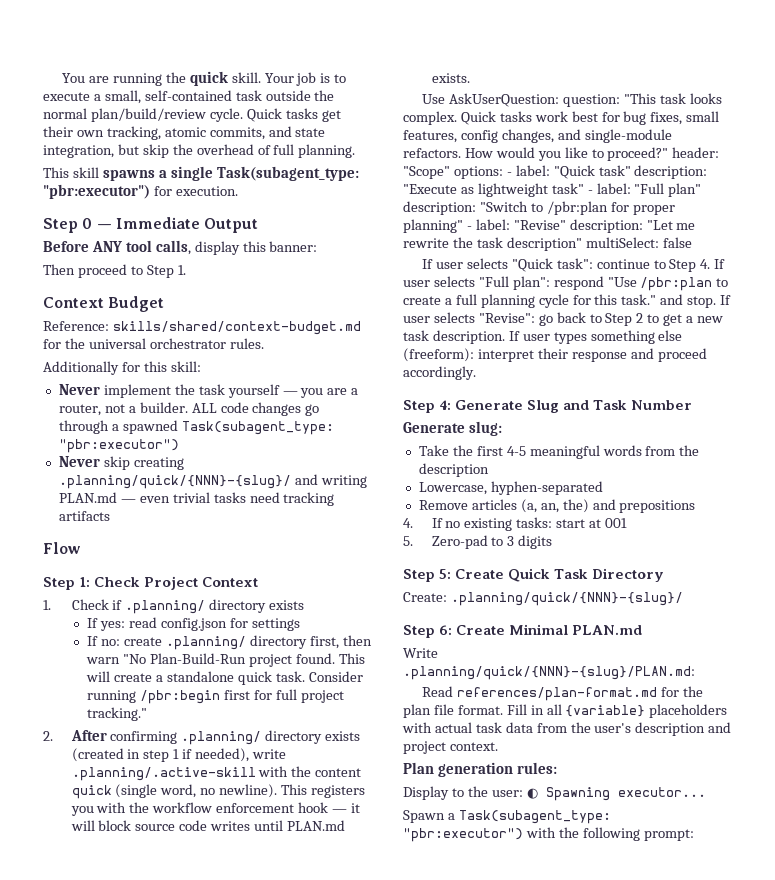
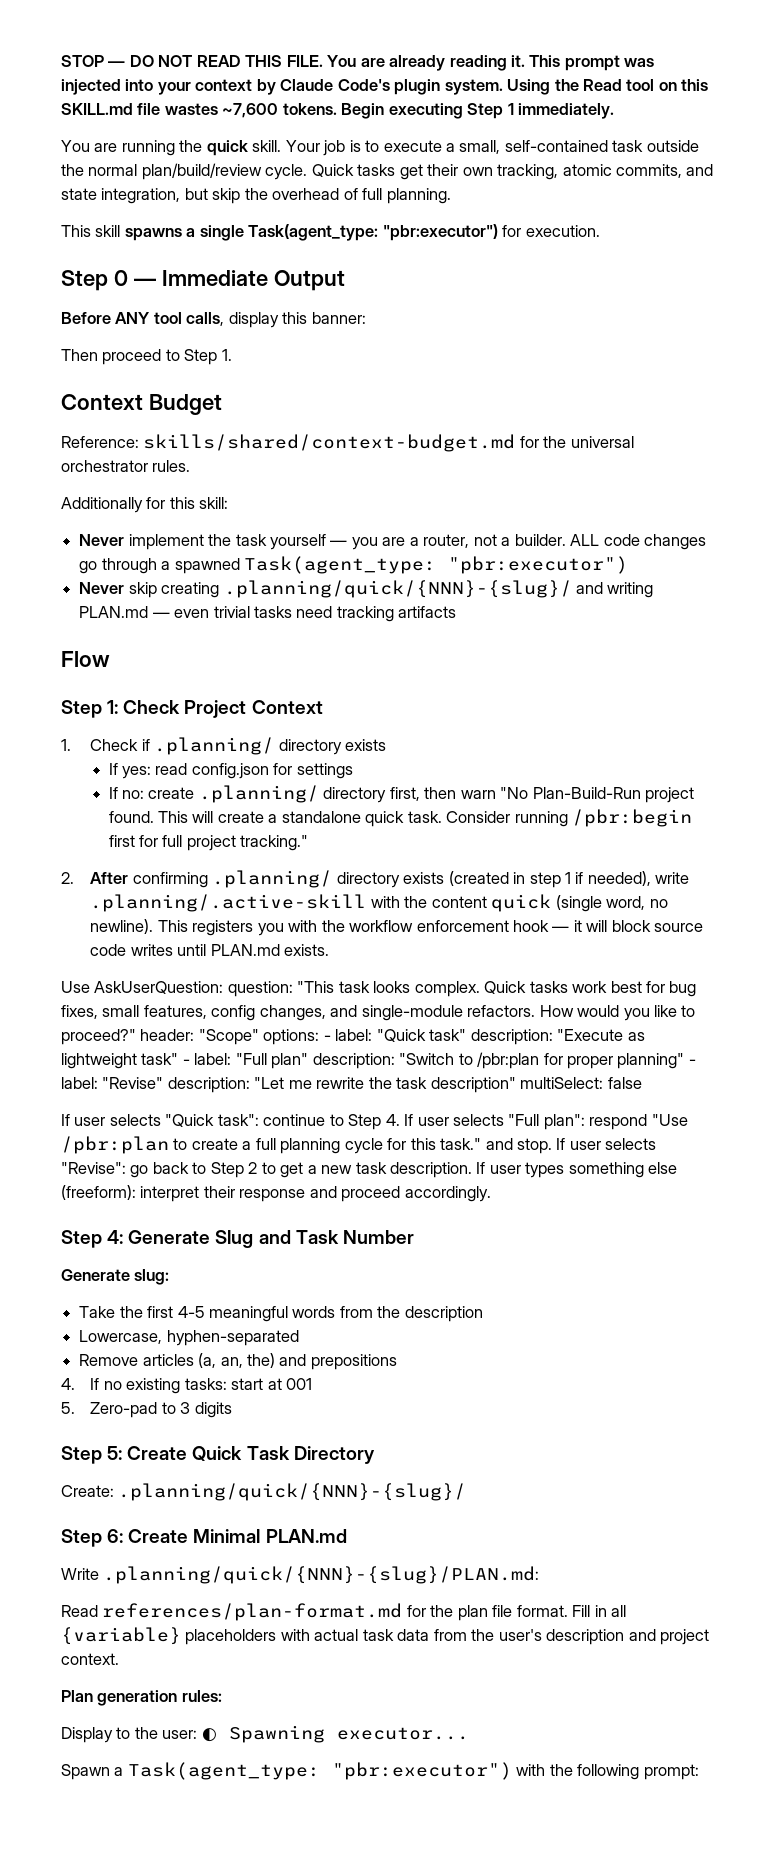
(62, 78) none -> [61,55,655,71] [61,79,709,95] [61,103,615,119] STOP — DO NOT READ THIS FILE. You are already reading it. This prompt was injected into your context by Claude Code's plugin system. Using the Read tool on this SKILL.md file wastes ~7,600 tokens. Begin executing Step 1 immediately. //
[216,166,359,181] Task(subagent_type: -> [248,224,379,241] Task(agent_type:
[181,421,334,435] Task(subagent_type: -> [243,556,436,574] Task(agent_type:
[458,810,611,824] Task(subagent_type: -> [127,1762,320,1780] Task(agent_type:

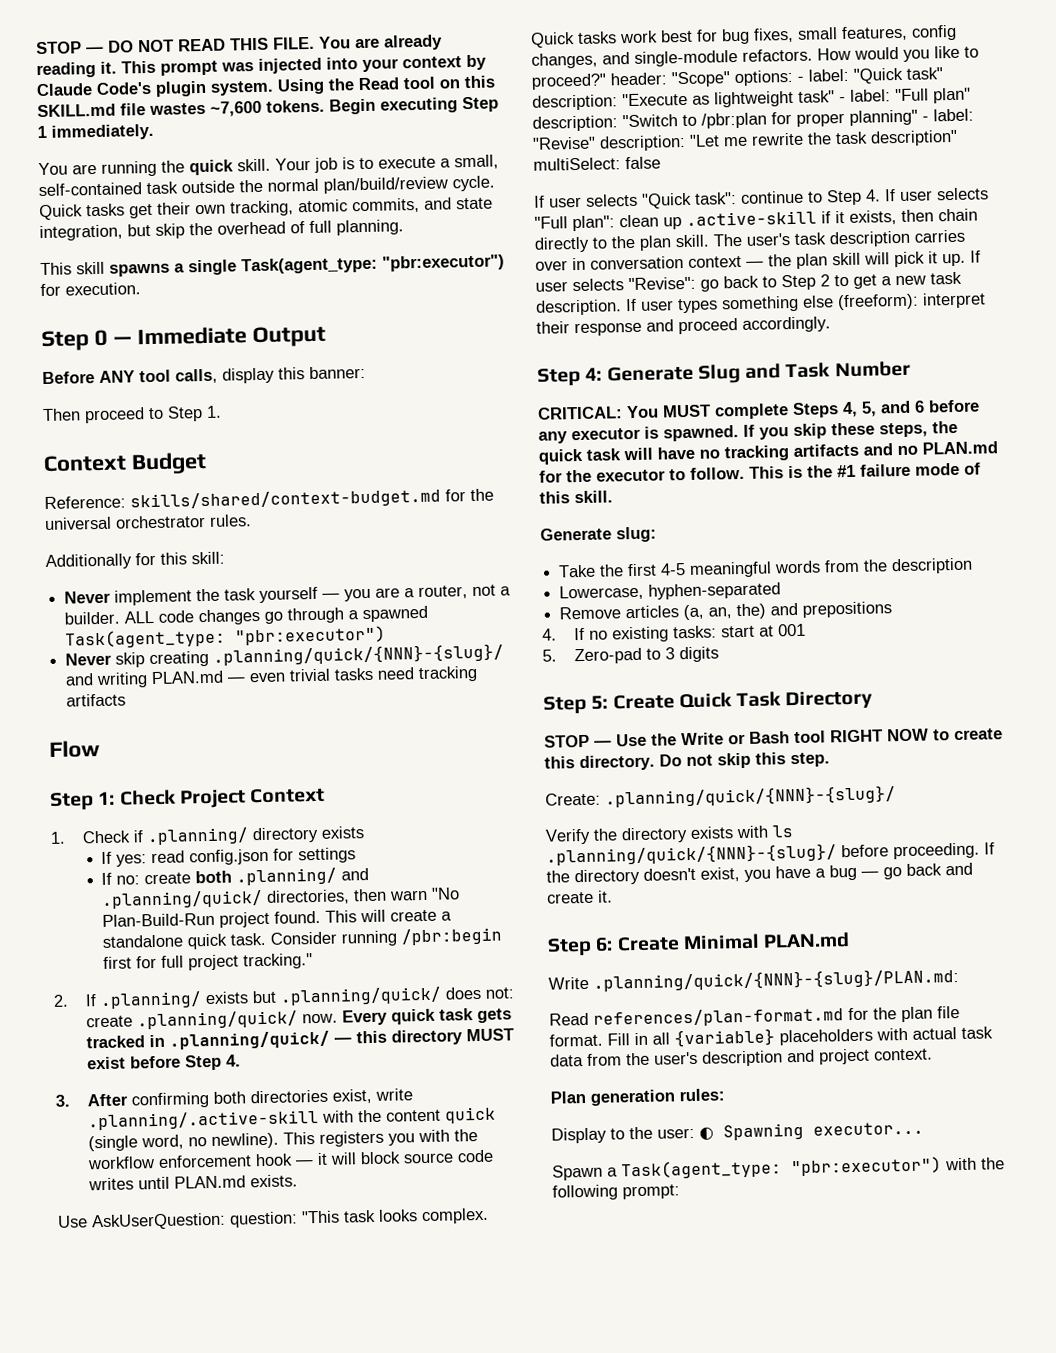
[198,785,420,803] .planning/ directory first, -> [195,867,370,886] [101,889,351,909] both .planning/ and .planning/quick/ directories,
[90,870,651,888] After confirming .planning/ directory exists (created in step 1 if needed), -> [85,986,516,1010] [86,1008,513,1030] [86,1028,515,1050] [87,1054,242,1071] [55,1088,373,1109] If .planning/ exists but .planning/quick/ does not: create .planning/quick/ now. Every quick task gets tracked in .planning/quick/ — this directory MUST exist before Step 4. // 3. After confirming both directories exist,
[589,1114,688,1130] [61,1136,553,1154] respond "Use /pbr:plan to create a full planning cycle for this task." and stop. -> [619,208,978,230] [534,229,965,253] [535,251,966,271] clean up .active-skill if it exists, then chain directly to the plan skill. The user's task description carries over in conversation context — the plan skill will pick it up.
(414, 1237) none -> [537,399,980,420] [538,420,958,444] [538,441,998,465] [539,462,981,483] [539,490,613,504] // CRITICAL: You MUST complete Steps 4, 5, and 6 before any executor is spawned. If you skip these steps, the quick task will have no tracking artifacts and no PLAN.md for the executor to follow. This is the #1 failure mode of this skill.
[61,1483,467,1501] Create: .planning/quick/{NNN}-{slug}/ -> [544,728,1003,748] [544,752,830,772] [545,785,896,808] [545,825,794,845] [546,842,995,866] [546,862,973,886] [547,890,613,904] STOP — Use the Write or Bash tool RIGHT NOW to create this directory. Do not skip this step. // Create: .planning/quick/{NNN}-{slug}/ // Verify the directory exists with ls .planning/quick/{NNN}-{slug}/ before proceeding. If the directory doesn't exist, you have a bug — go back and create it.

